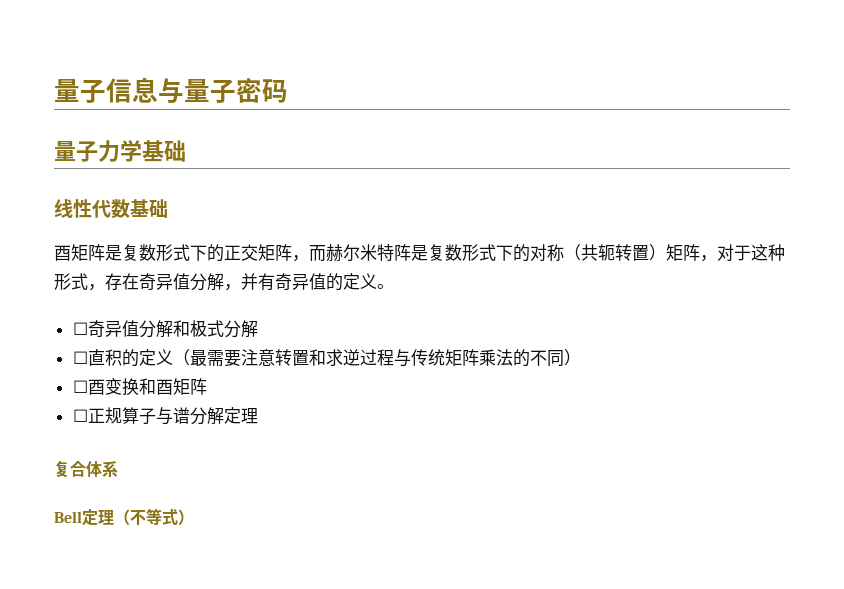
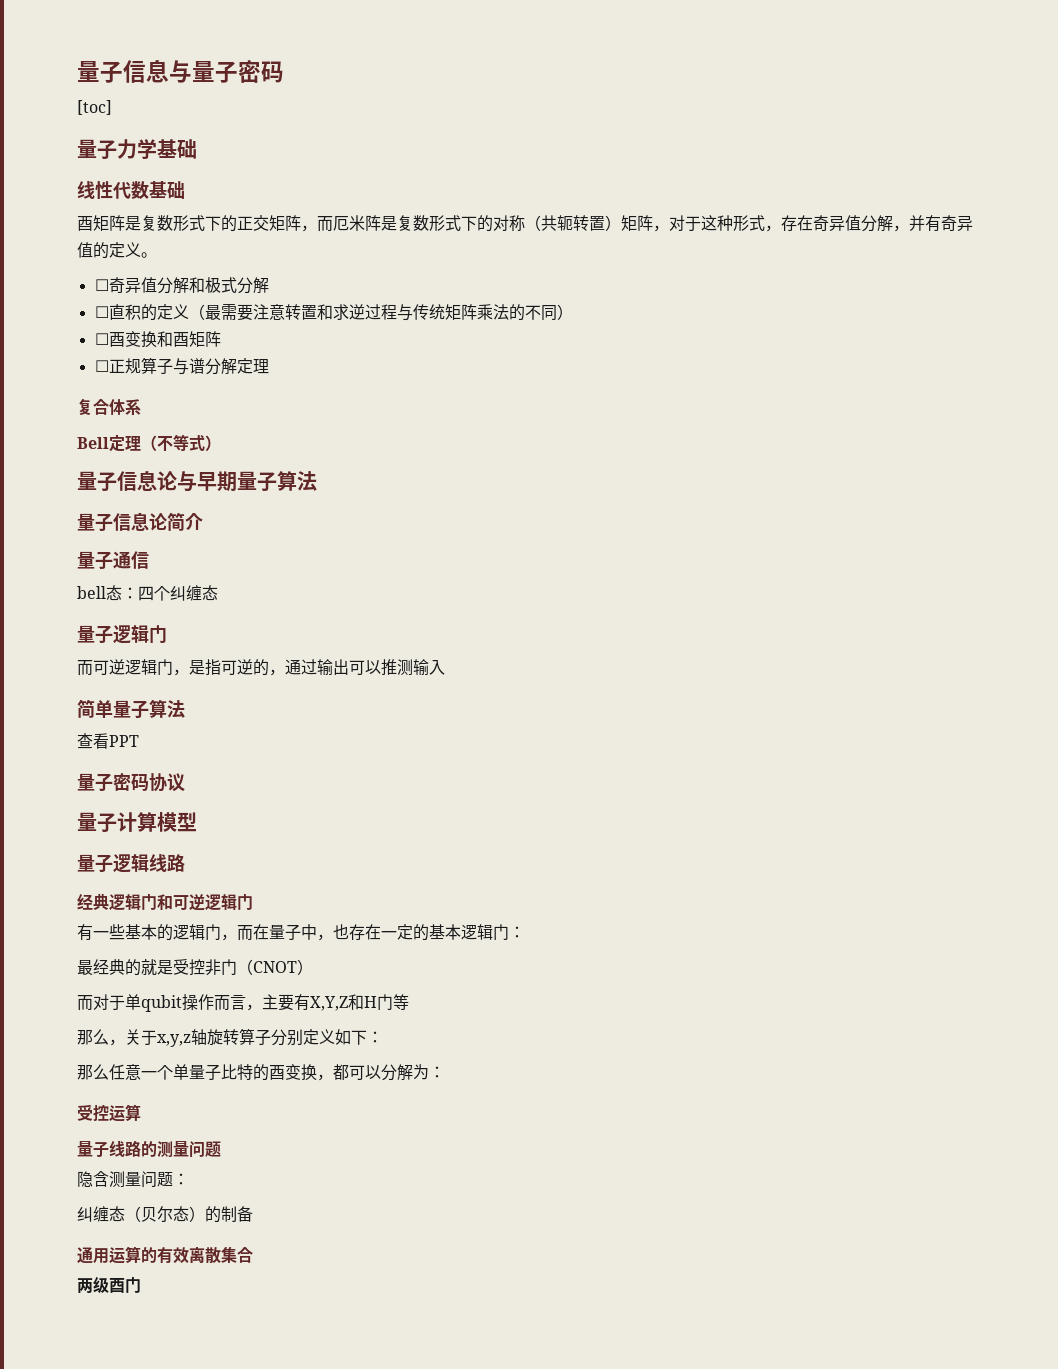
(288, 91) none -> [77,100,112,115] // [toc]
[326,244,394,262] 赫尔米特 -> [333,215,365,231] 厄米
(194, 517) none -> [77,470,317,492] [77,512,203,532] [77,551,149,570] [77,585,218,601] [77,625,167,644] [77,659,445,676] [77,699,185,719] [77,733,139,749] [77,773,185,792] [77,812,197,833] [77,854,185,873] [77,893,253,911] [77,924,525,941] [77,959,313,976] [77,994,409,1012] [77,1028,383,1047] [77,1064,445,1081] [77,1104,141,1122] [77,1140,221,1157] [77,1171,189,1188] [77,1206,253,1223] [77,1246,253,1264] [77,1276,141,1294] // 量子信息论与早期量子算法 // 量子信息论简介 // 量子通信 // bell态：四个纠缠态 // 量子逻辑门 // 而可逆逻辑门，是指可逆的，通过输出可以推测输入 // 简单量子算法 // 查看PPT // 量子密码协议 // 量子计算模型 // 量子逻辑线路 // 经典逻辑门和可逆逻辑门 // 有一些基本的逻辑门，而在量子中，也存在一定的基本逻辑门： // 最经典的就是受控非门（CNOT） // 而对于单qubit操作而言，主要有X,Y,Z和H门等 // 那么，关于x,y,z轴旋转算子分别定义如下： // 那么任意一个单量子比特的酉变换，都可以分解为： // 受控运算 // 量子线路的测量问题 // 隐含测量问题： // 纠缠态（贝尔态）的制备 // 通用运算的有效离散集合 // 两级酉门

